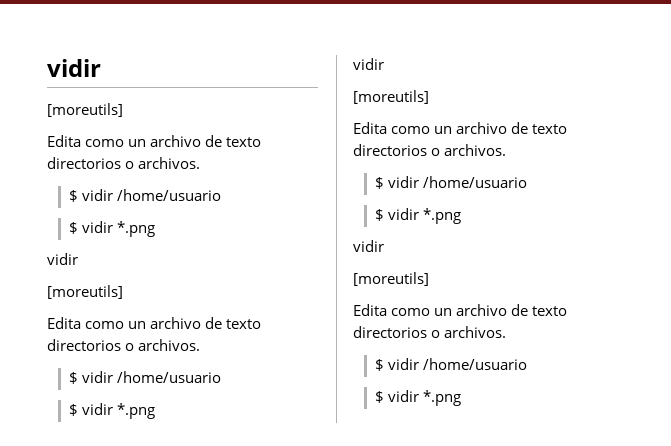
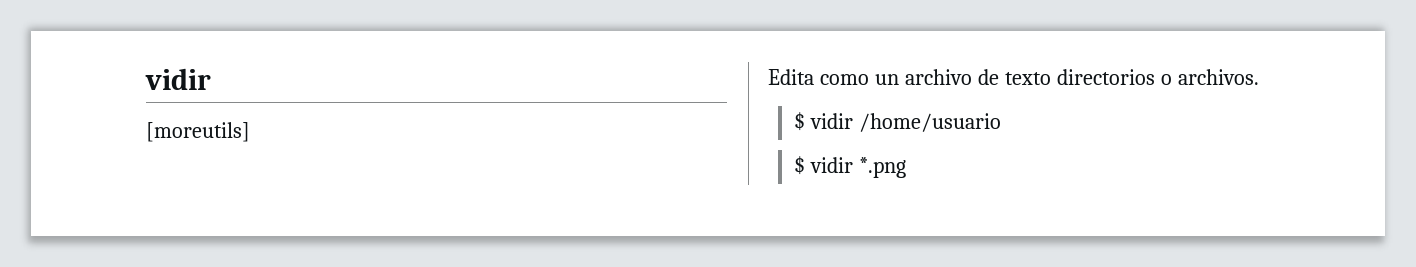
[47,253,78,265] [47,285,123,299] [47,317,262,329] [47,339,201,351] [68,371,222,384] [68,403,156,419] [353,58,384,70] [353,90,429,104] [353,122,568,134] [353,144,507,156] [374,176,528,189] [374,208,462,224] [353,240,384,252] [353,272,429,286] [353,304,568,316] [353,326,507,338] [374,358,528,371] [374,390,462,406] // vidir // [moreutils] // Edita como un archivo de texto directorios o archivos. // $ vidir /home/usuario // $ vidir *.png // vidir // [moreutils] // Edita como un archivo de texto directorios o archivos. // $ vidir /home/usuario // $ vidir *.png // vidir // [moreutils] // Edita como un archivo de texto directorios o archivos. // $ vidir /home/usuario // $ vidir *.png -> (906, 167) none

